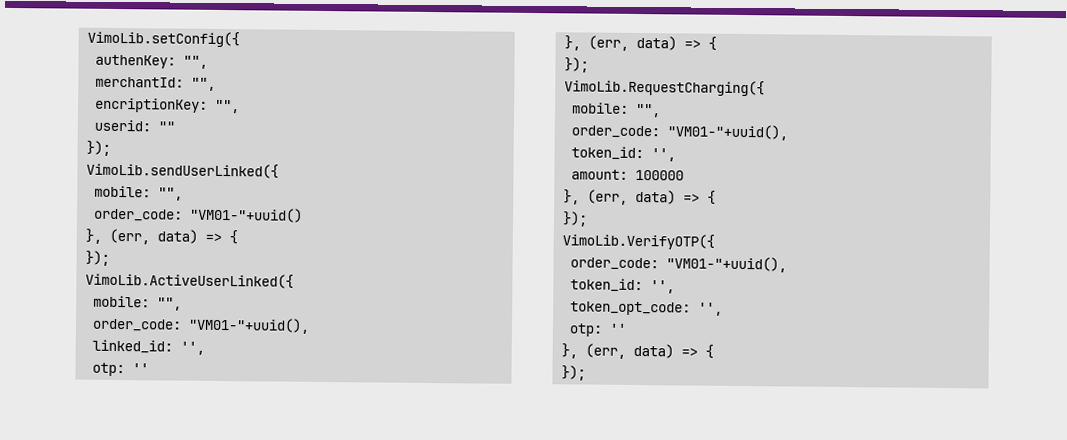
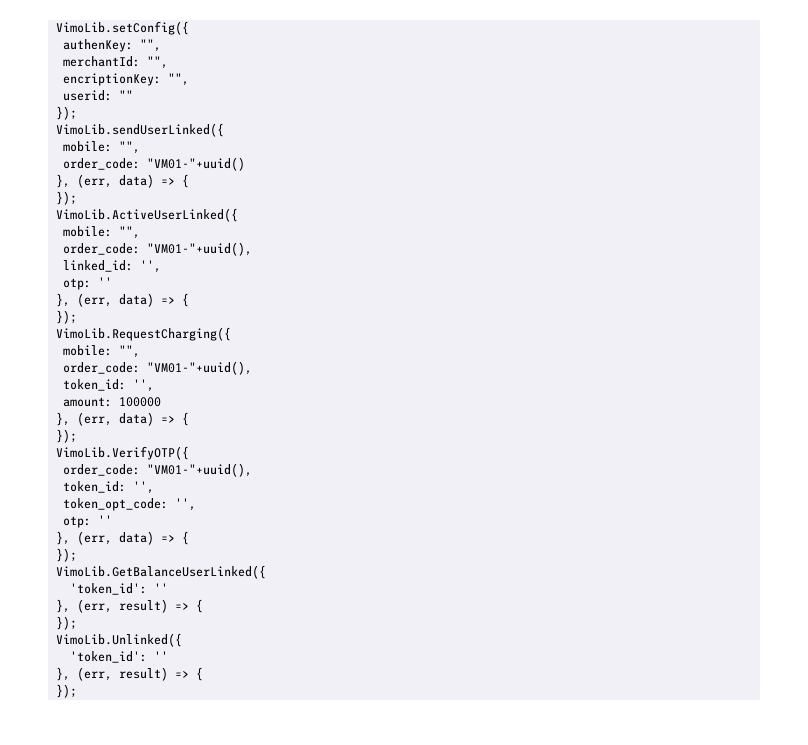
(587, 373) none -> [55,565,266,579] [69,583,168,595] [55,599,203,613] [55,616,77,630] [55,633,182,647] [69,651,168,663] [55,667,203,681] [55,684,77,698] // VimoLib.GetBalanceUserLinked({ // 'token_id': '' // }, (err, result) => { // }); // VimoLib.Unlinked({ // 'token_id': '' // }, (err, result) => { // });

